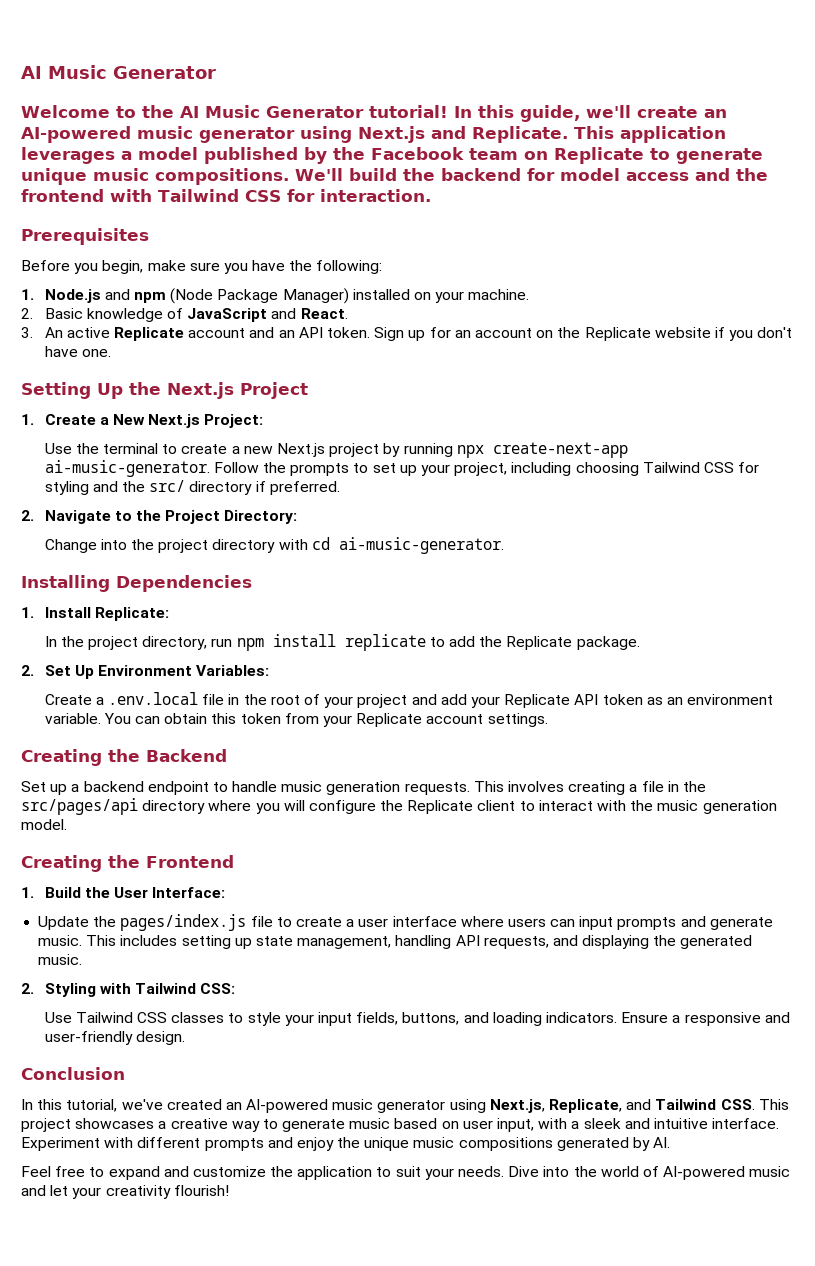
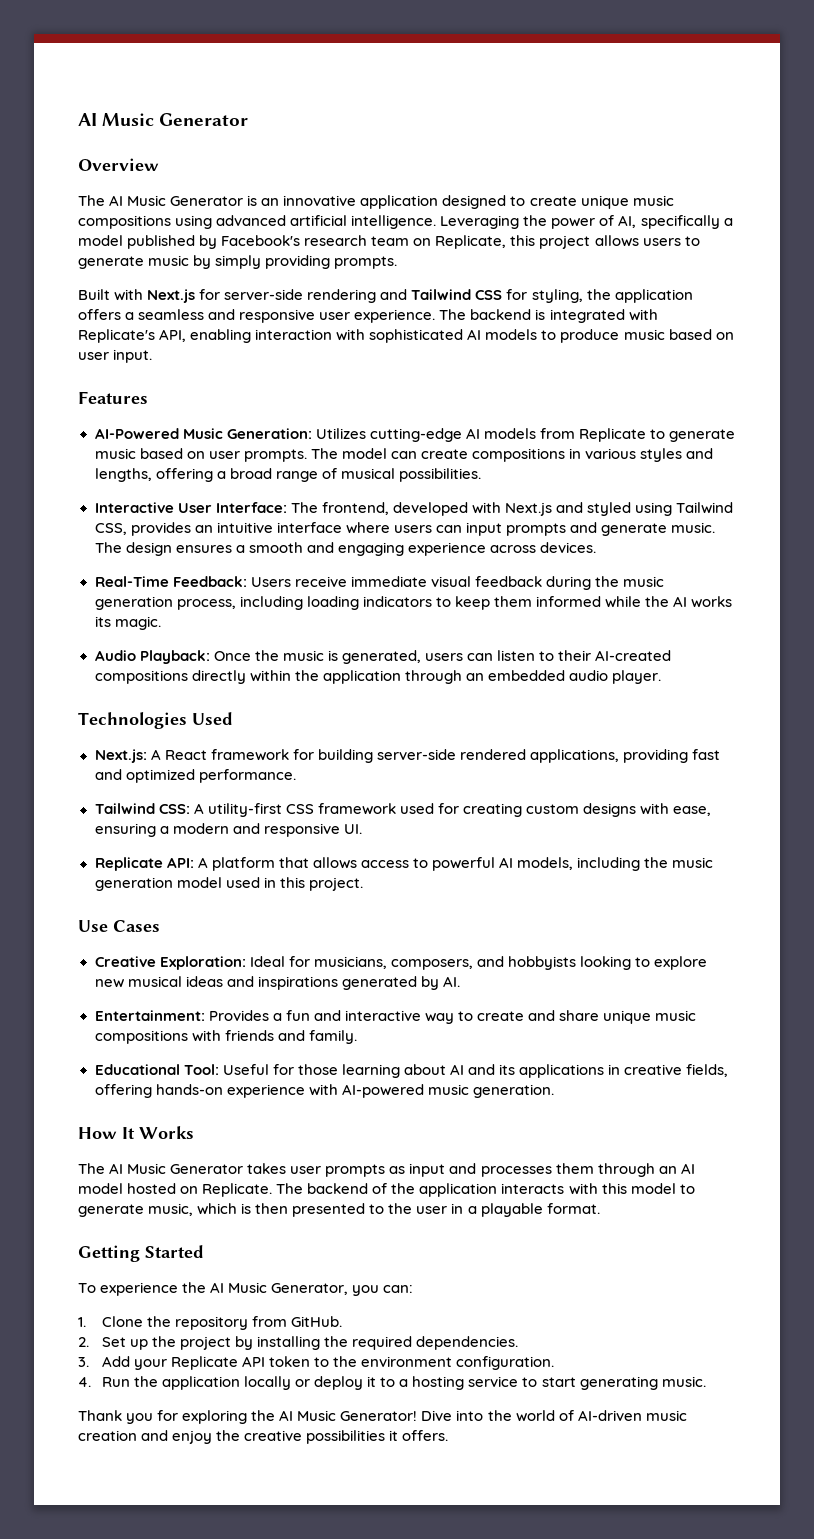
[21,105,727,122] [21,126,726,143] [21,147,763,164] [21,168,768,185] [21,189,431,202] [21,228,149,245] [21,260,383,274] [21,288,530,304] [21,308,348,322] [21,327,793,341] [44,346,111,357] [21,382,308,399] [21,414,264,428] [44,442,628,458] [44,460,760,477] [44,480,340,495] [21,510,298,524] [44,537,504,554] [21,575,252,592] [21,607,169,621] [44,634,640,651] [21,665,270,679] [44,692,774,708] [44,713,548,727] [21,749,227,766] [21,781,706,795] [21,798,777,815] [21,819,67,830] [21,855,234,872] [21,887,226,898] [38,914,389,931] Welcome to the AI Music Generator tutorial! In this guide, we'll create an AI-powered music generator using Next.js and Replicate. This application leverages a model published by the Facebook team on Replicate to generate unique music compositions. We'll build the backend for model access and the frontend with Tailwind CSS for interaction. // Prerequisites // Before you begin, make sure you have the following: // 1. Node.js and npm (Node Package Manager) installed on your machine. // 2. Basic knowledge of JavaScript and React. // 3. An active Replicate account and an API token. Sign up for an account on the Replicate website if you don't have one. // Setting Up the Next.js Project // 1. Create a New Next.js Project: // Use the terminal to create a new Next.js project by running npx create-next-app ai-music-generator. Follow the prompts to set up your project, including choosing Tailwind CSS for styling and the src/ directory if preferred. // 2. Navigate to the Project Directory: // Change into the project directory with cd ai-music-generator. // Installing Dependencies // 1. Install Replicate: // In the project directory, run npm install replicate to add the Replicate package. // 2. Set Up Environment Variables: // Create a .env.local file in the root of your project and add your Replicate API token as an environment variable. You can obtain this token from your Replicate account settings. // Creating the Backend // Set up a backend endpoint to handle music generation requests. This involves creating a file in the src/pages/api directory where you will configure the Replicate client to interact with the music generation model. // Creating the Frontend // 1. Build the User Interface: // Update the pages/index.js file to create a user -> [78,158,159,171] [78,195,674,209] [78,215,733,229] [78,235,700,249] [78,255,398,269] [78,289,693,303] [78,309,658,323] [78,329,734,343] [78,349,153,363] [78,391,148,404] [94,428,735,442] [94,448,714,462] [94,468,481,482] [94,502,734,516] [94,522,273,536] Overview // The AI Music Generator is an innovative application designed to create unique music compositions using advanced artificial intelligence. Leveraging the power of AI, specifically a model published by Facebook's research team on Replicate, this project allows users to generate music by simply providing prompts. // Built with Next.js for server-side rendering and Tailwind CSS for styling, the application offers a seamless and responsive user experience. The backend is integrated with Replicate's API, enabling interaction with sophisticated AI models to produce music based on user input. // Features // AI-Powered Music Generation: Utilizes cutting-edge AI models from Replicate to generate music based on user prompts. The model can create compositions in various styles and lengths, offering a broad range of musical possibilities. // Interactive User Interface: The frontend, developed with Next.js and styled using Tailwind CSS, provides an intuitive
[86,935,753,949] [38,954,83,965] [21,983,236,997] [44,1012,790,1026] [44,1031,185,1045] [21,1067,125,1080] [21,1099,789,1113] [21,1118,780,1132] [21,1137,671,1151] [21,1166,505,1180] This includes setting up state management, handling API requests, and displaying the generated music. // 2. Styling with Tailwind CSS: // Use Tailwind CSS classes to style your input fields, buttons, and loading indicators. Ensure a responsive and user-friendly design. // Conclusion // In this tutorial, we've created an AI-powered music generator using Next.js, Replicate, and Tailwind CSS. This project showcases a creative way to generate music based on user input, with a sleek and intuitive interface. Experiment with different prompts and enjoy the unique music compositions generated by AI. // Feel free to expand and customize the application to suit your needs. -> [94,542,596,556] [94,576,664,590] [94,596,733,610] [94,616,161,630] [94,650,672,664] [94,670,661,684] [78,712,233,729] [94,749,720,763] [94,769,296,783] [94,803,712,817] [94,823,362,837] [94,857,714,871] [94,877,363,891] [78,920,160,932] [94,956,707,970] [94,976,460,990] [94,1010,697,1024] [94,1030,357,1044] [94,1064,729,1078] [94,1084,554,1098] [78,1126,194,1139] [78,1163,695,1177] [78,1183,695,1197] [78,1203,600,1217] [78,1245,204,1262] [78,1282,414,1296] [78,1316,343,1330] [78,1336,519,1350] [78,1356,555,1370] [78,1376,706,1390] [78,1410,418,1424] The design ensures a smooth and engaging experience across devices. // Real-Time Feedback: Users receive immediate visual feedback during the music generation process, including loading indicators to keep them informed while the AI works its magic. // Audio Playback: Once the music is generated, users can listen to their AI-created compositions directly within the application through an embedded audio player. // Technologies Used // Next.js: A React framework for building server-side rendered applications, providing fast and optimized performance. // Tailwind CSS: A utility-first CSS framework used for creating custom designs with ease, ensuring a modern and responsive UI. // Replicate API: A platform that allows access to powerful AI models, including the music generation model used in this project. // Use Cases // Creative Exploration: Ideal for musicians, composers, and hobbyists looking to explore new musical ideas and inspirations generated by AI. // Entertainment: Provides a fun and interactive way to create and share unique music compositions with friends and family. // Educational Tool: Useful for those learning about AI and its applications in creative fields, offering hands-on experience with AI-powered music generation. // How It Works // The AI Music Generator takes user prompts as input and processes them through an AI model hosted on Replicate. The backend of the application interacts with this model to generate music, which is then presented to the user in a playable format. // Getting Started // To experience the AI Music Generator, you can: // 1. Clone the repository from GitHub. // 2. Set up the project by installing the required dependencies. // 3. Add your Replicate API token to the environment configuration. // 4. Run the application locally or deploy it to a hosting service to start generating music. // Thank you for exploring the AI Music Generator!
[663,1166,791,1180] [21,1185,229,1199] AI-powered music and let your creativity flourish! -> [577,1410,687,1421] [78,1430,449,1444] AI-driven music creation and enjoy the creative possibilities it offers.

